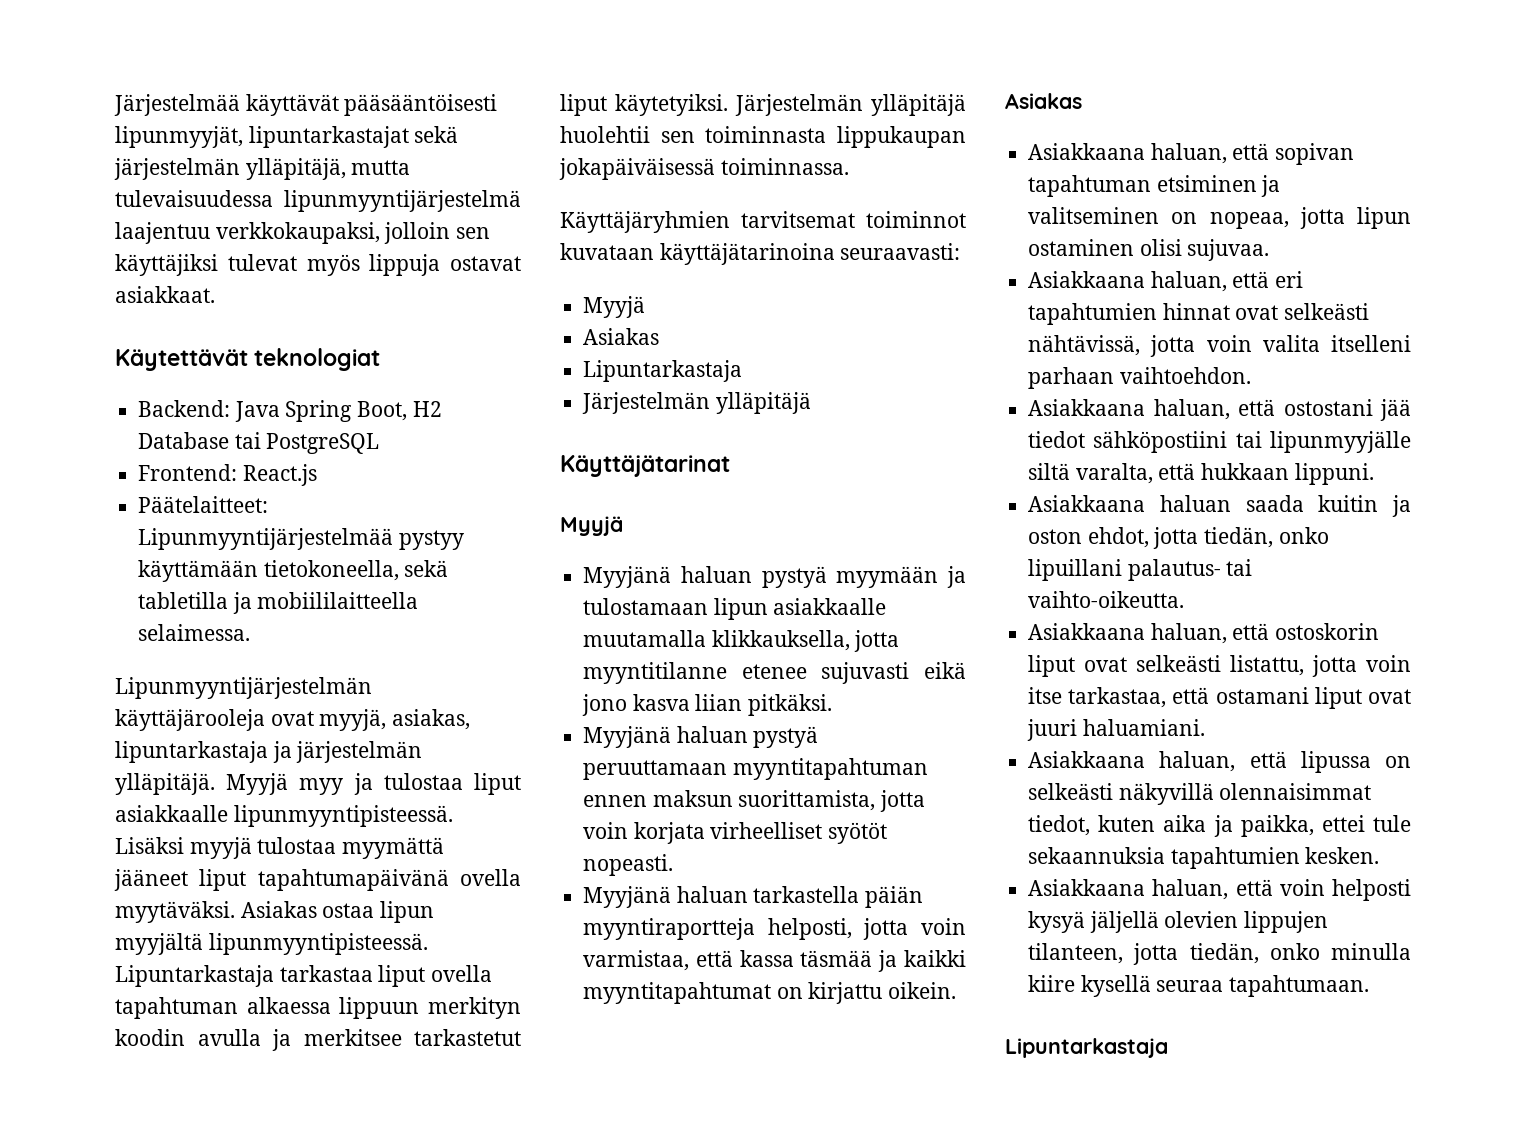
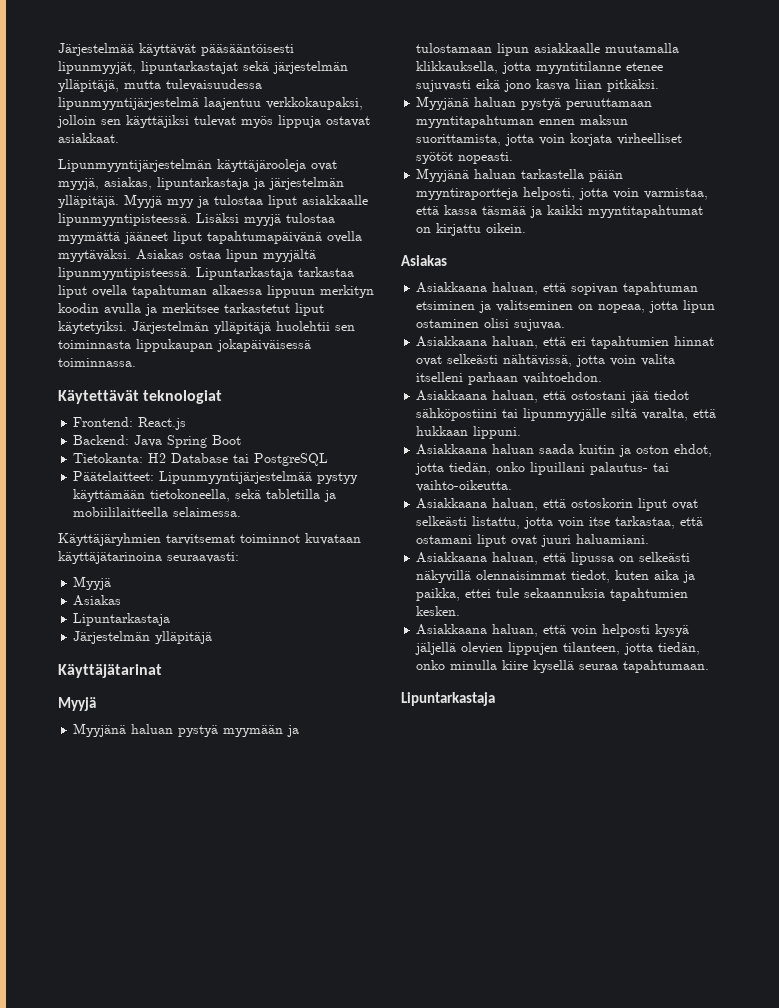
[115,348,381,371] [138,400,442,422] [138,432,380,454] [138,464,317,486] [138,496,269,513] [138,528,464,550] [138,560,449,582] [138,592,419,614] [138,624,251,641] // Käytettävät teknologiat // Backend: Java Spring Boot, H2 Database tai PostgreSQL // Frontend: React.js // Päätelaitteet: Lipunmyyntijärjestelmää pystyy käyttämään tietokoneella, sekä tabletilla ja mobiililaitteella selaimessa. -> (119, 138) none
(849, 166) none -> [58,390,223,404] [73,417,187,430] [73,435,242,448] [73,453,329,466] [73,471,359,484] [73,489,337,502] [73,507,242,517] // Käytettävät teknologiat // Frontend: React.js // Backend: Java Spring Boot // Tietokanta: H2 Database tai PostgreSQL // Päätelaitteet: Lipunmyyntijärjestelmää pystyy käyttämään tietokoneella, sekä tabletilla ja mobiililaitteella selaimessa.

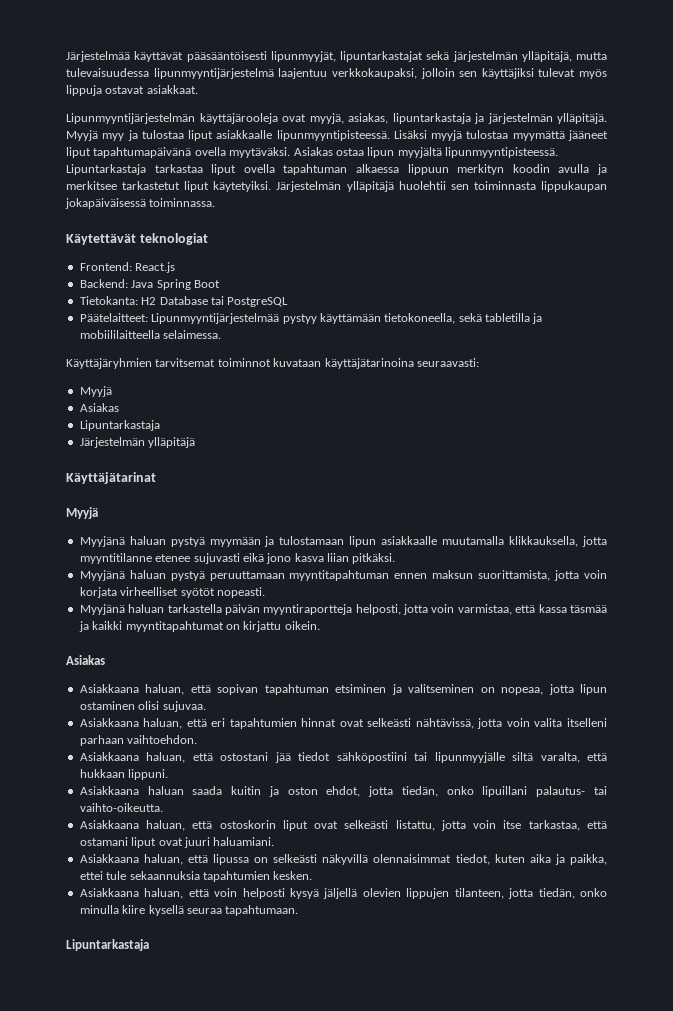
[589,170,624,182] päiän -> [224,604,260,615] päivän

